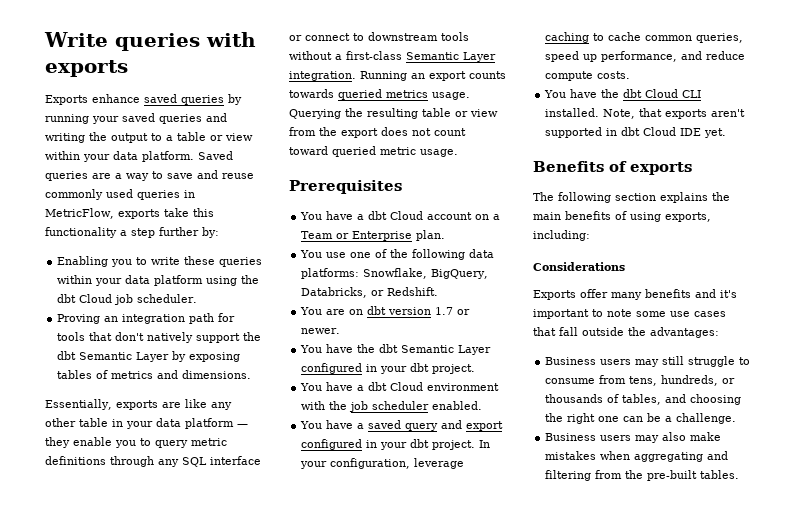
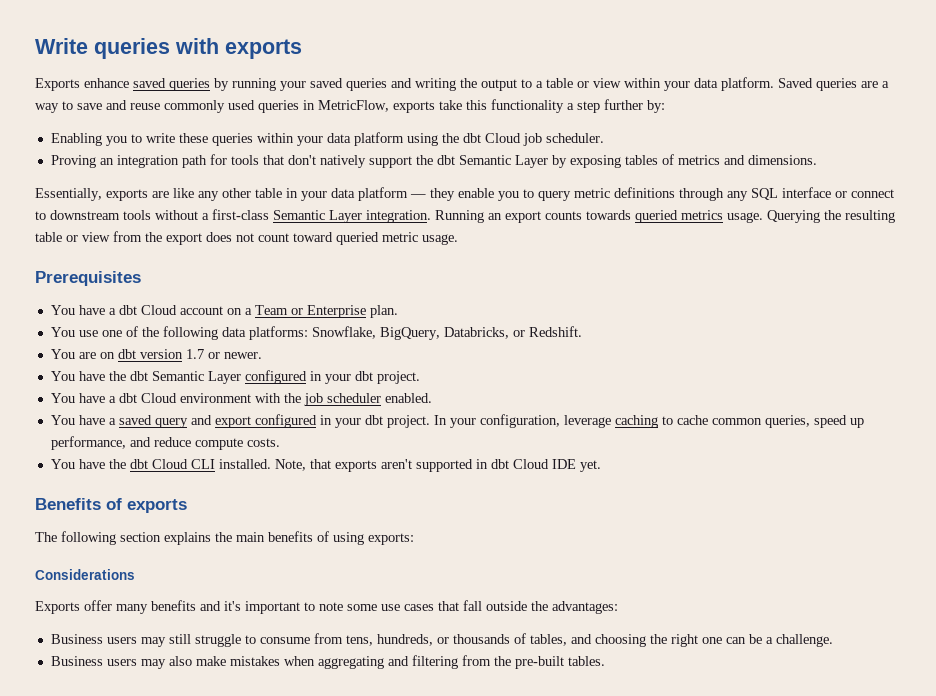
[665,212,711,222] [533,230,590,241] exports, including: -> [368,533,414,545] exports:

